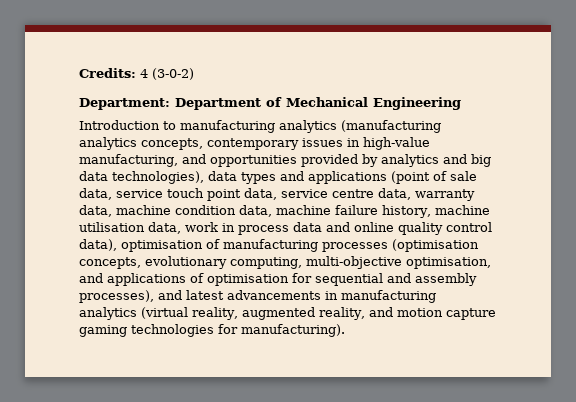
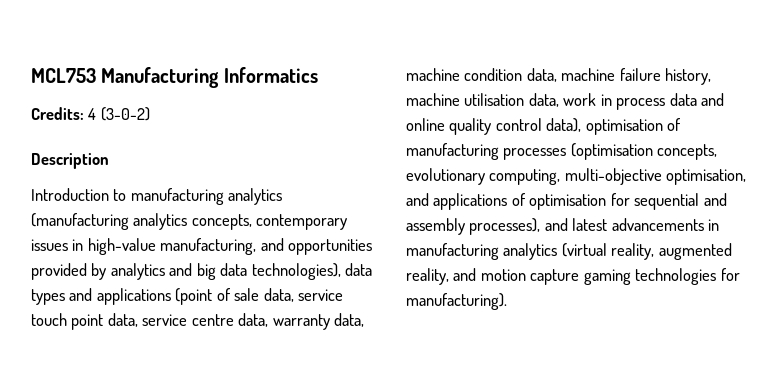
(79, 73) none -> [31,67,318,88] MCL753 Manufacturing Informatics //
[79,97,461,110] Department: Department of Mechanical Engineering -> [31,153,109,169] Description

